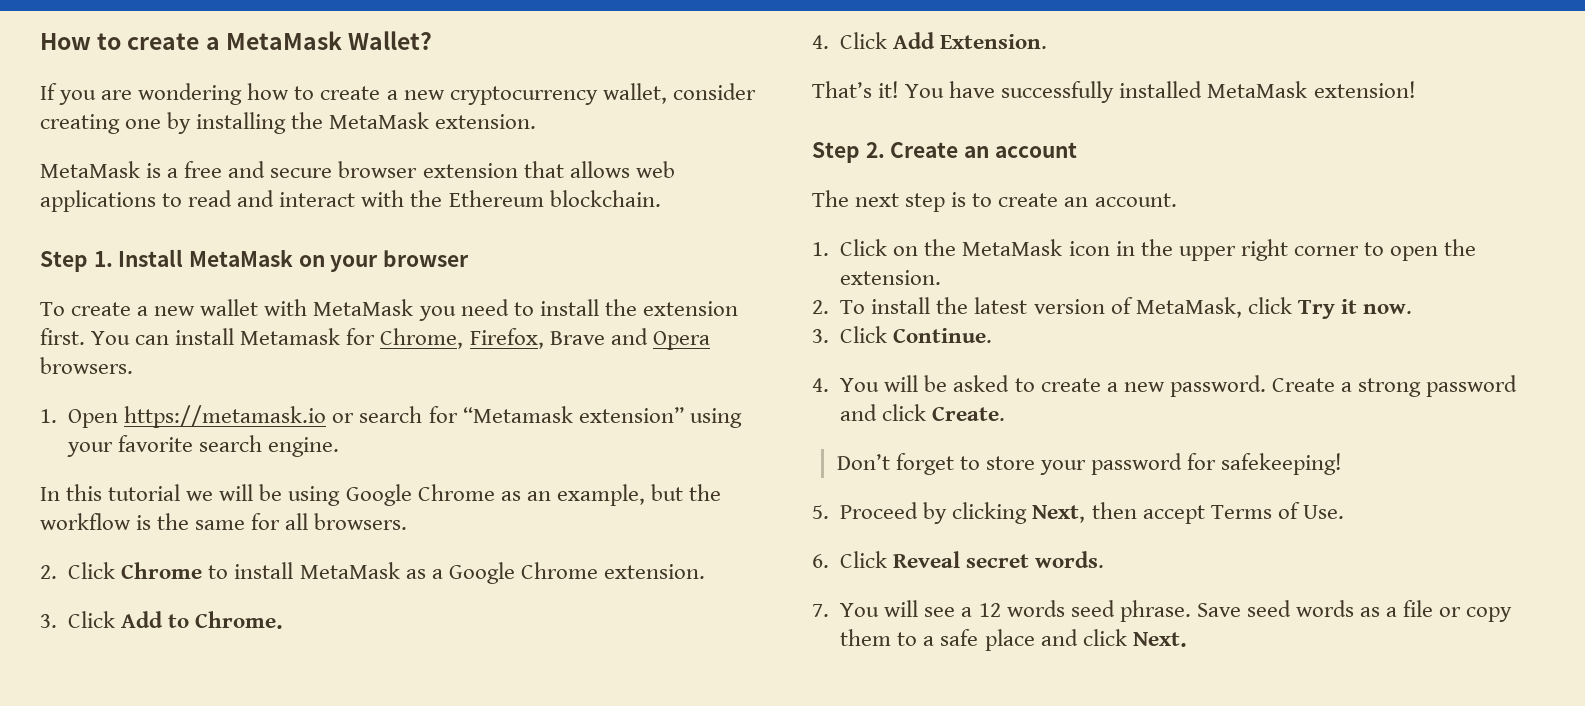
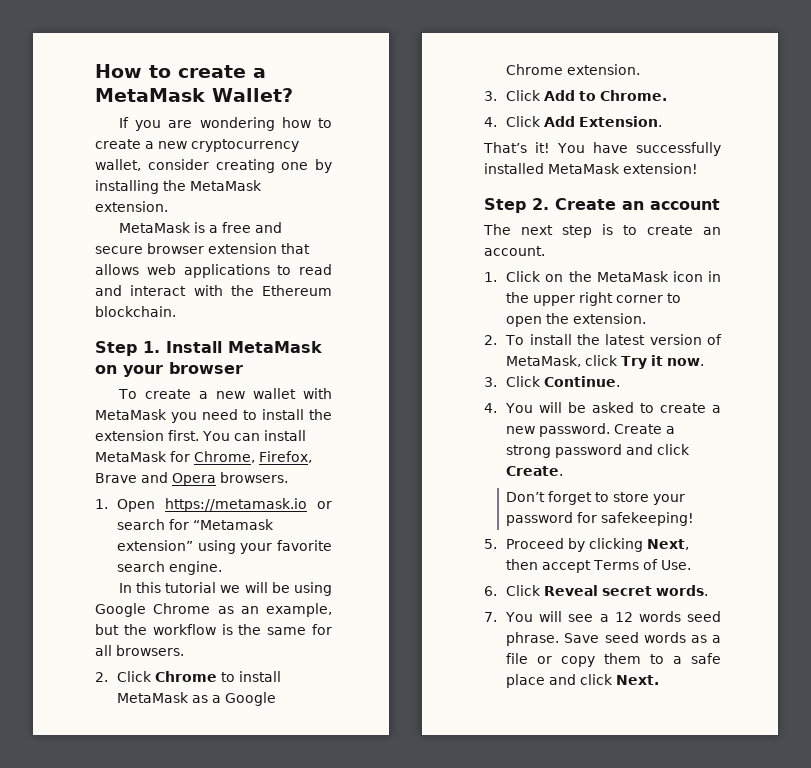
[240,328,341,345] Metamask -> [95,451,167,462] MetaMask

